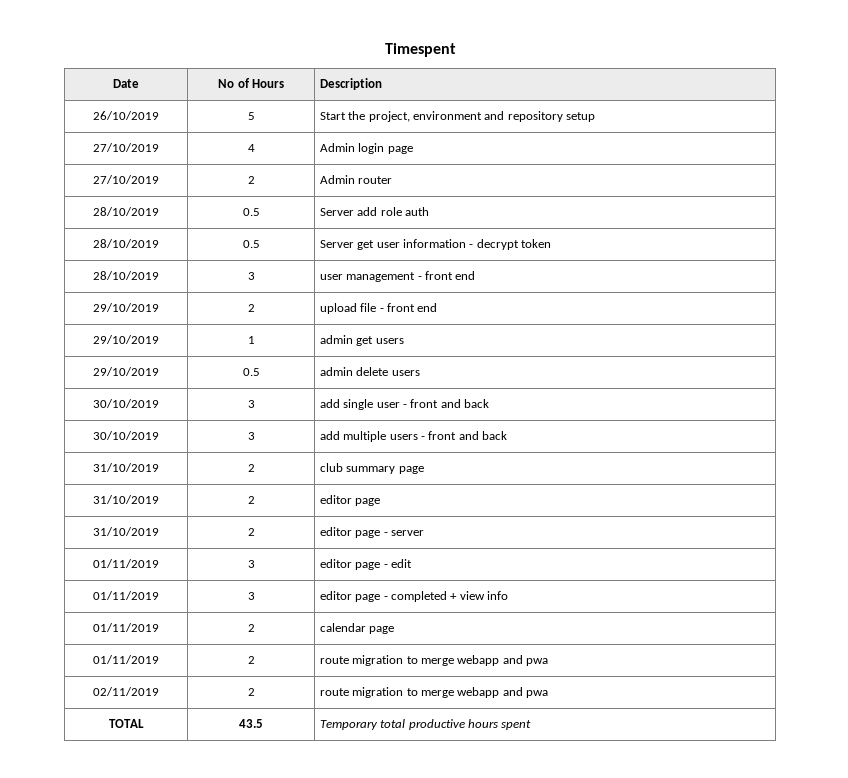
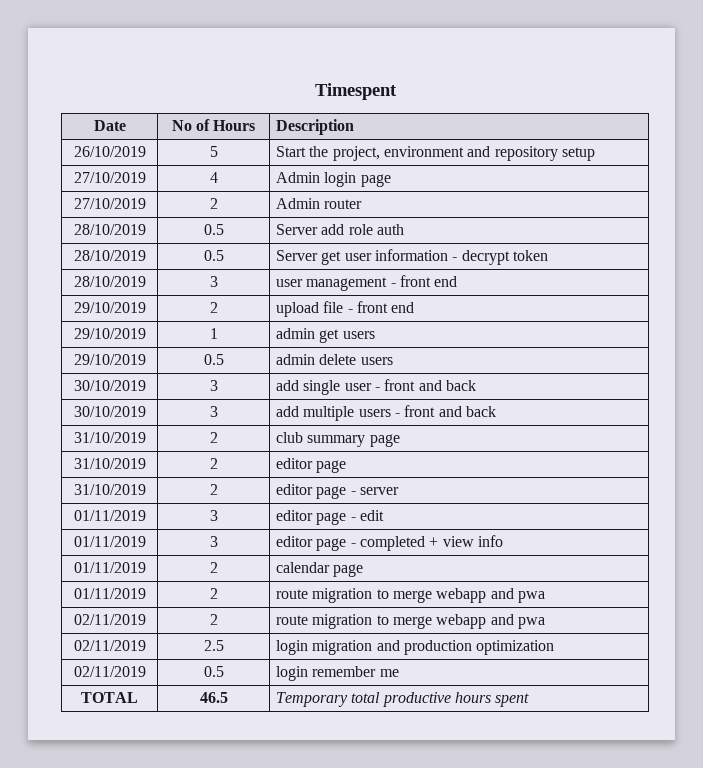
(549, 694) none -> [73,640,146,651] [203,640,224,651] [276,640,555,655] [73,666,146,677] [203,666,224,677] [276,666,399,681] // 02/11/2019 | 2.5 | login migration and production optimization // 02/11/2019 | 0.5 | login remember me
[239,719,263,728] 43.5 -> [199,692,228,703] 46.5

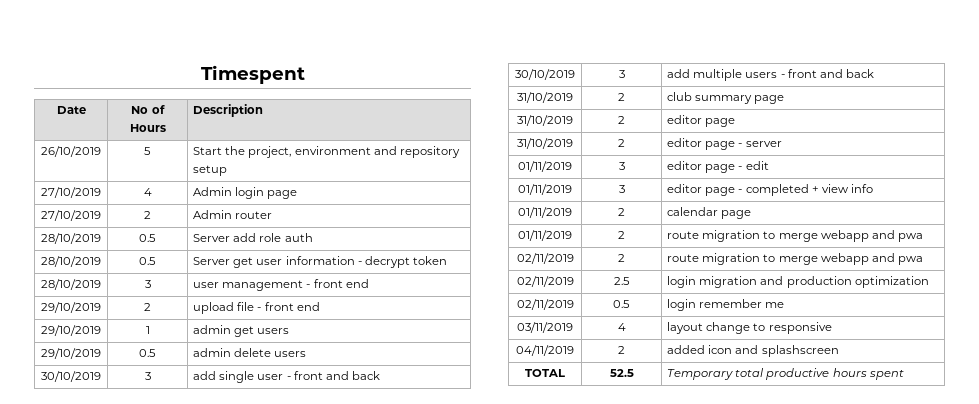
(399, 673) none -> [517,322,573,333] [617,323,626,331] [667,322,832,334] [516,345,574,356] [618,346,625,354] [667,345,839,357] // 03/11/2019 | 4 | layout change to responsive // 04/11/2019 | 2 | added icon and splashscreen
[199,692,228,703] 46.5 -> [609,369,634,377] 52.5

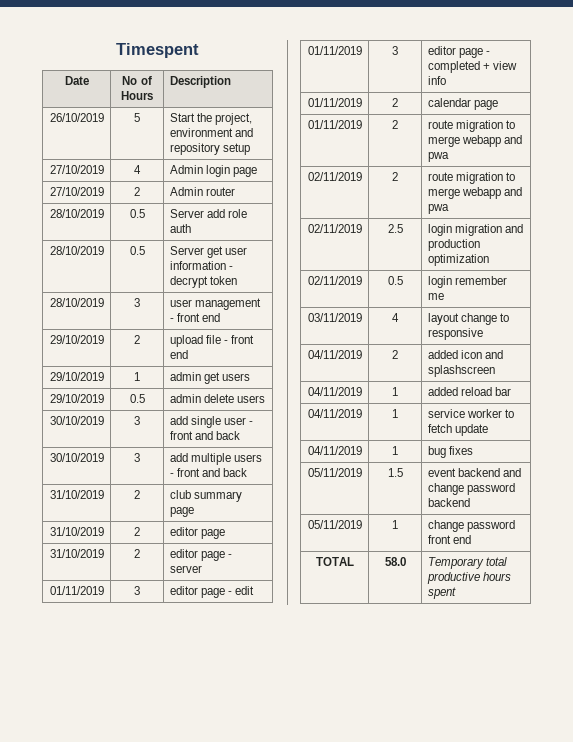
(839, 351) none -> [307,387,362,396] [392,387,398,396] [427,387,511,396] [307,409,362,418] [392,409,398,418] [427,409,514,418] [427,424,488,436] [307,446,362,455] [392,446,398,455] [427,446,473,458] [307,468,362,477] [387,468,403,477] [427,468,521,477] [427,483,515,495] [427,498,470,507] [307,520,362,529] [392,520,398,529] [427,520,515,532] [427,535,471,544] // 04/11/2019 | 1 | added reload bar // 04/11/2019 | 1 | service worker to fetch update // 04/11/2019 | 1 | bug fixes // 05/11/2019 | 1.5 | event backend and change password backend // 05/11/2019 | 1 | change password front end
[609,369,634,377] 52.5 -> [384,557,406,566] 58.0

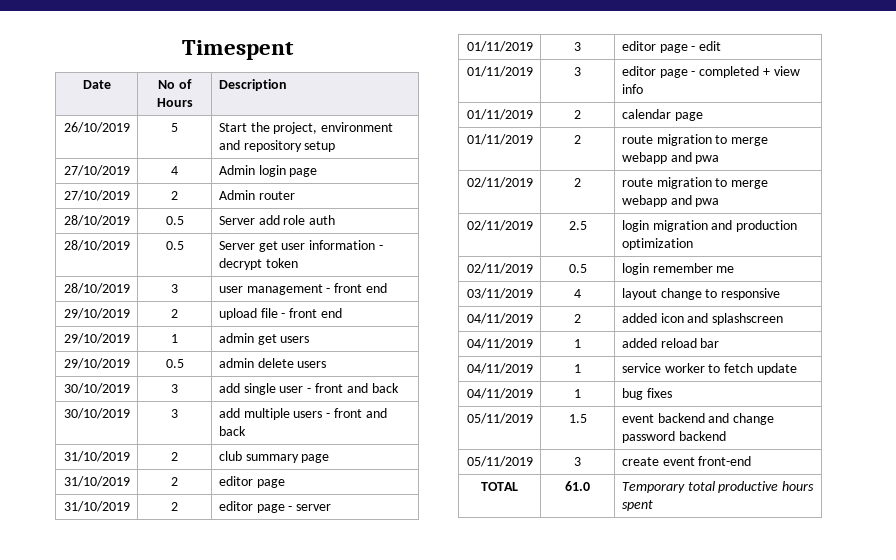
[392,520,398,529] [427,520,515,532] [427,535,471,544] 1 | change password front end -> [574,457,581,466] [621,456,752,466] 3 | create event front-end
[384,557,406,566] 58.0 -> [565,481,590,491] 61.0

